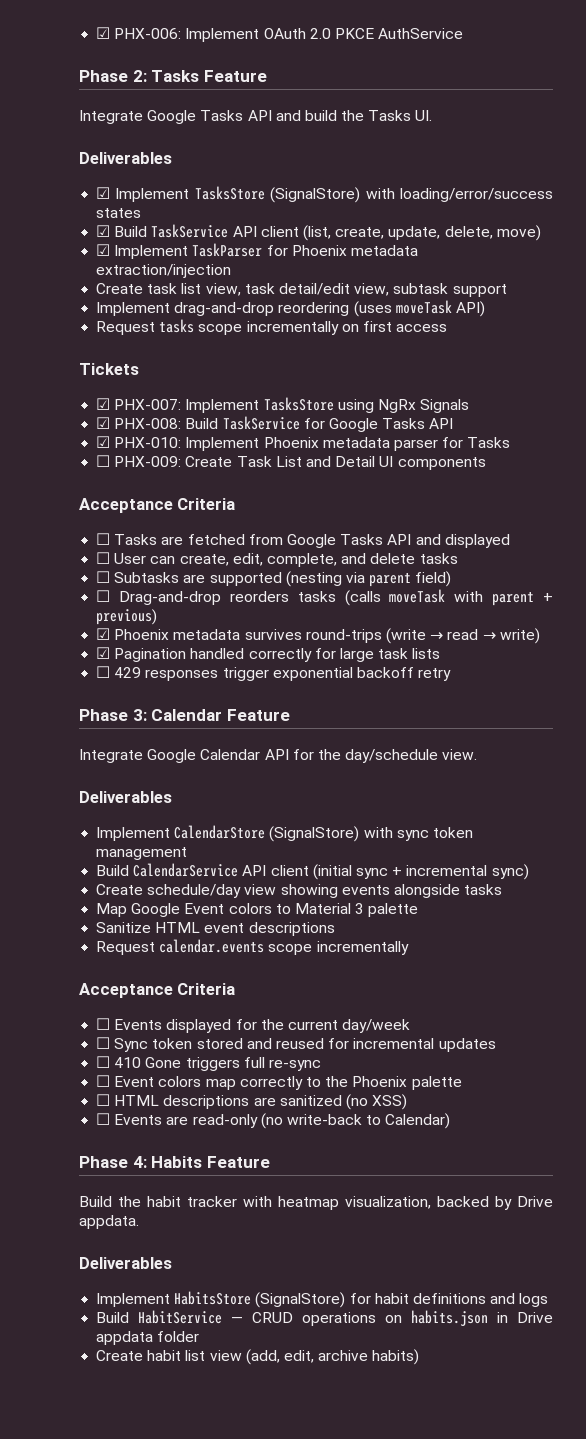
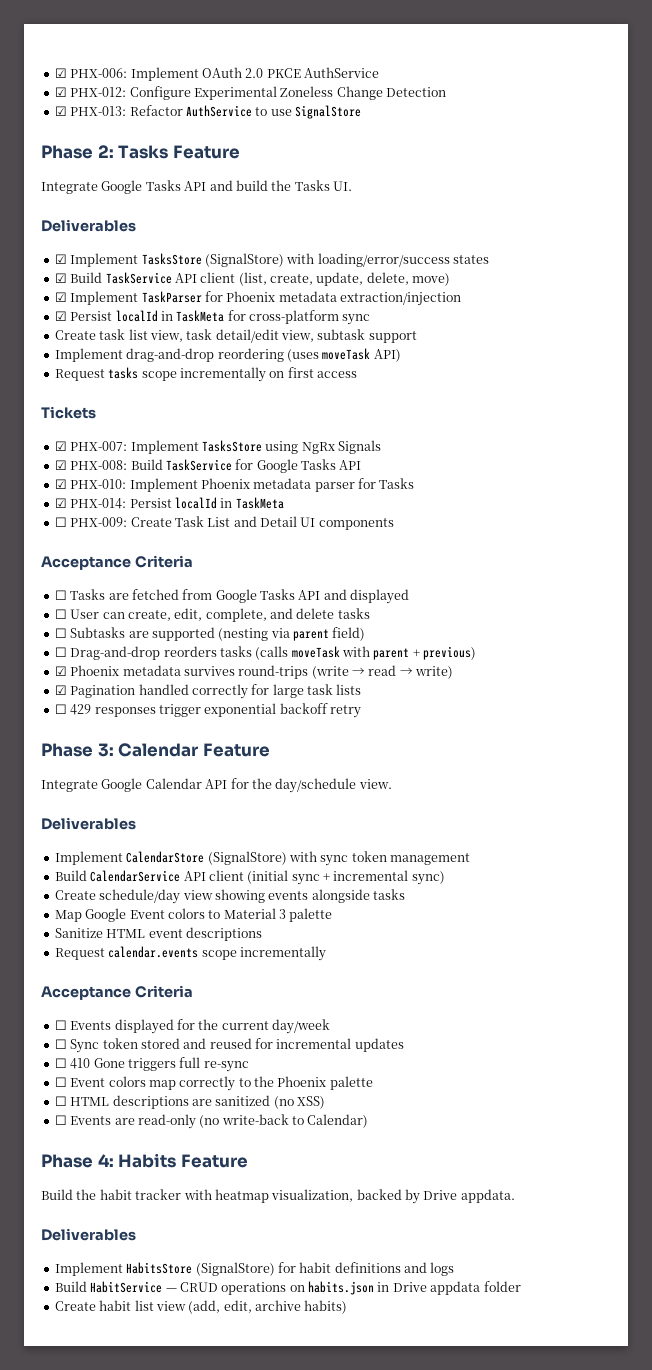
(464, 33) none -> [54,86,446,100] [54,105,361,119] // ☑ PHX-012: Configure Experimental Zoneless Change Detection // ☑ PHX-013: Refactor AuthService to use SignalStore
(232, 271) none -> [54,310,371,325] // ☑ Persist localId in TaskMeta for cross-platform sync
(511, 442) none -> [54,497,284,509] // ☑ PHX-014: Persist localId in TaskMeta

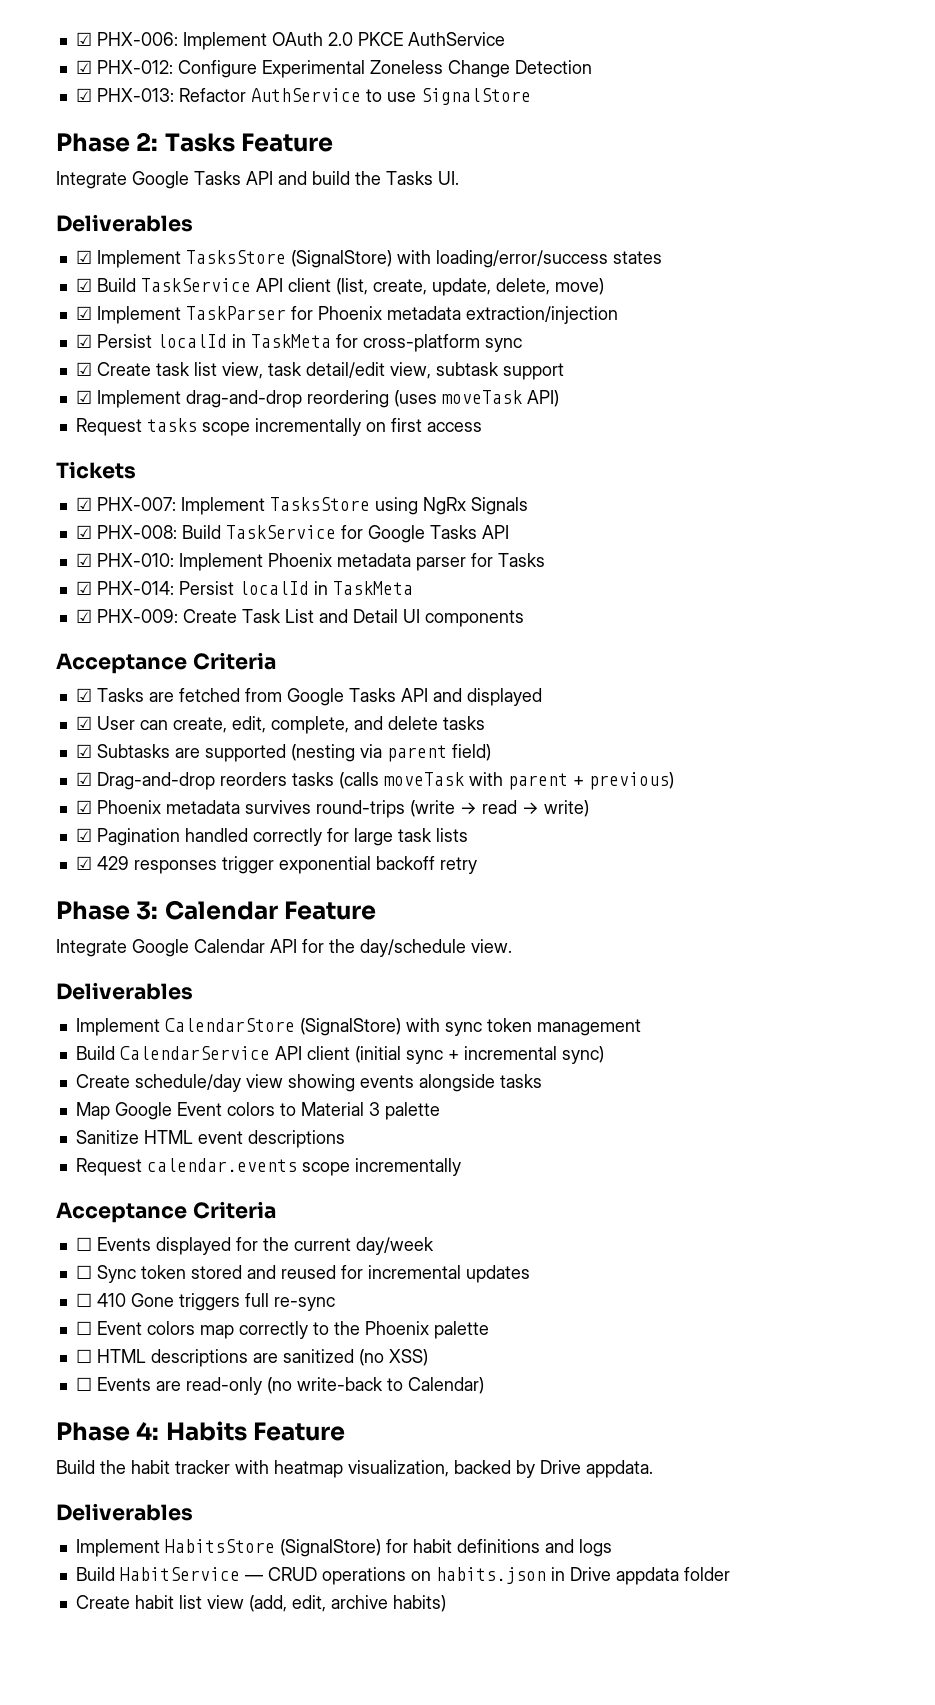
(371, 319) none -> [75,362,92,376] ☑
(417, 337) none -> [75,390,92,404] ☑
[54,517,67,527] ☐ -> [75,609,92,623] ☑
[54,590,67,600] ☐ -> [75,688,92,702] ☑
[54,609,67,619] ☐ -> [75,716,92,730] ☑
[54,628,67,638] ☐ -> [75,744,92,758] ☑
[54,647,67,657] ☐ -> [75,772,92,786] ☑
[54,704,67,714] ☐ -> [75,856,92,870] ☑

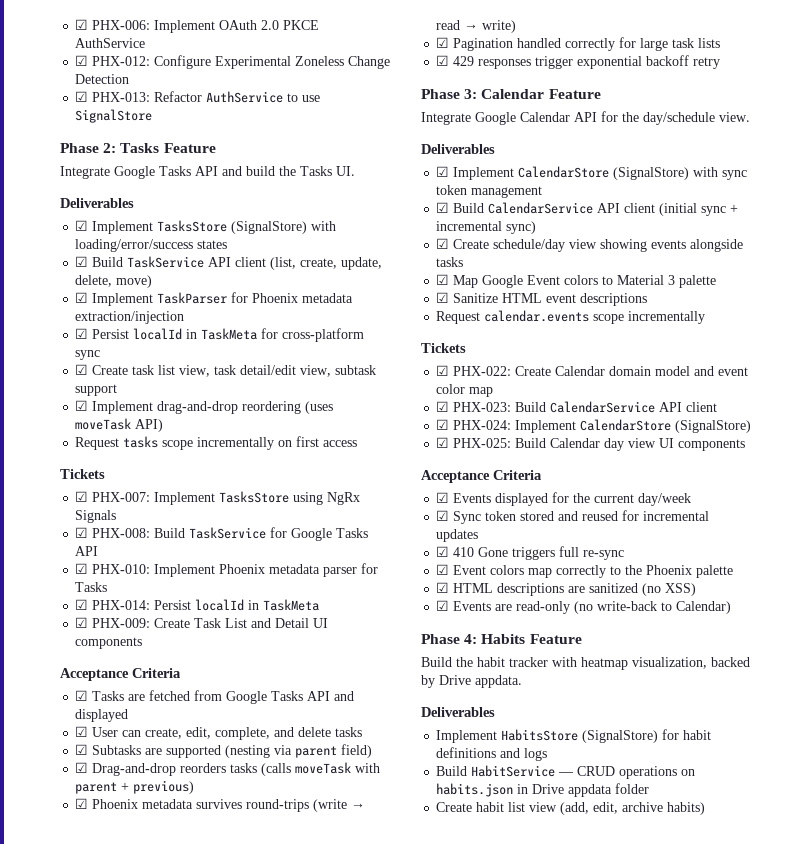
(193, 991) none -> [436,166,450,177] ☑
(641, 1027) none -> [436,202,450,213] ☑
(604, 1055) none -> [436,238,450,249] ☑
(542, 1081) none -> [436,274,450,285] ☑
(440, 1111) none -> [436,292,450,303] ☑
[56,1201,276,1223] [75,1237,92,1251] // Acceptance Criteria // ☐ -> [421,343,466,353] [436,365,749,376] [436,384,494,397] [436,401,718,413] [436,419,752,433] [436,437,746,451] [421,470,542,483] [436,492,450,503] // Tickets // ☑ PHX-022: Create Calendar domain model and event color map // ☑ PHX-023: Build CalendarService API client // ☑ PHX-024: Implement CalendarStore (SignalStore) // ☑ PHX-025: Build Calendar day view UI components // Acceptance Criteria // ☑
[75,1265,92,1279] ☐ -> [436,510,450,521] ☑
[75,1293,92,1307] ☐ -> [436,546,450,557] ☑
[75,1321,92,1335] ☐ -> [436,564,450,575] ☑
[75,1349,92,1363] ☐ -> [436,582,450,593] ☑
[75,1377,92,1391] ☐ -> [436,600,450,611] ☑

